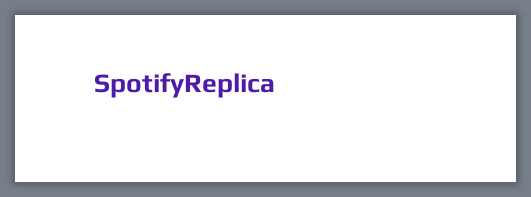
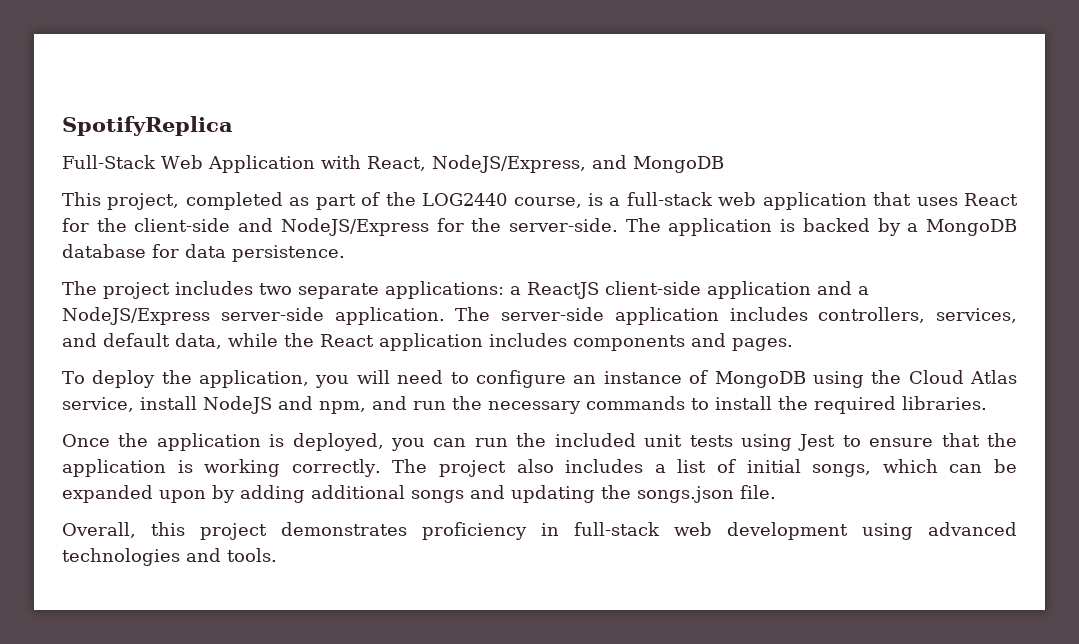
(275, 85) none -> [62,155,724,173] [62,192,1018,210] [62,218,1017,236] [62,244,345,262] [62,281,869,299] [62,307,1017,325] [62,333,793,351] [62,370,1017,388] [62,396,987,414] [62,433,1017,451] [62,459,1017,477] [62,485,776,503] [62,522,1017,540] [62,548,277,566] // Full-Stack Web Application with React, NodeJS/Express, and MongoDB // This project, completed as part of the LOG2440 course, is a full-stack web application that uses React for the client-side and NodeJS/Express for the server-side. The application is backed by a MongoDB database for data persistence. // The project includes two separate applications: a ReactJS client-side application and a NodeJS/Express server-side application. The server-side application includes controllers, services, and default data, while the React application includes components and pages. // To deploy the application, you will need to configure an instance of MongoDB using the Cloud Atlas service, install NodeJS and npm, and run the necessary commands to install the required libraries. // Once the application is deployed, you can run the included unit tests using Jest to ensure that the application is working correctly. The project also includes a list of initial songs, which can be expanded upon by adding additional songs and updating the songs.json file. // Overall, this project demonstrates proficiency in full-stack web development using advanced technologies and tools.

